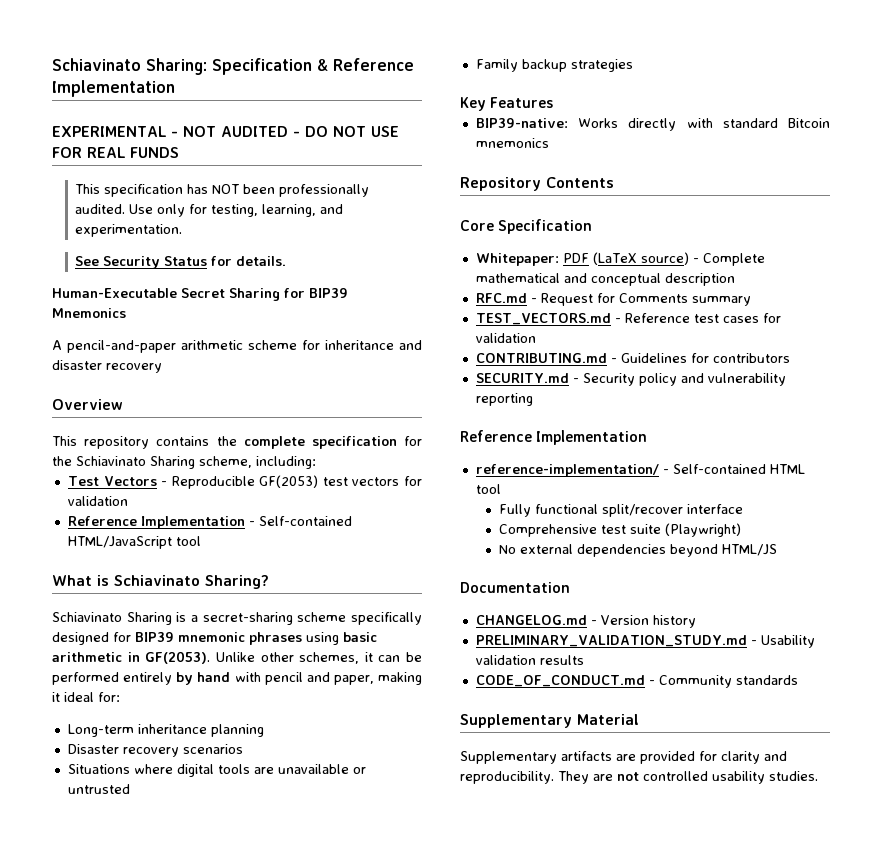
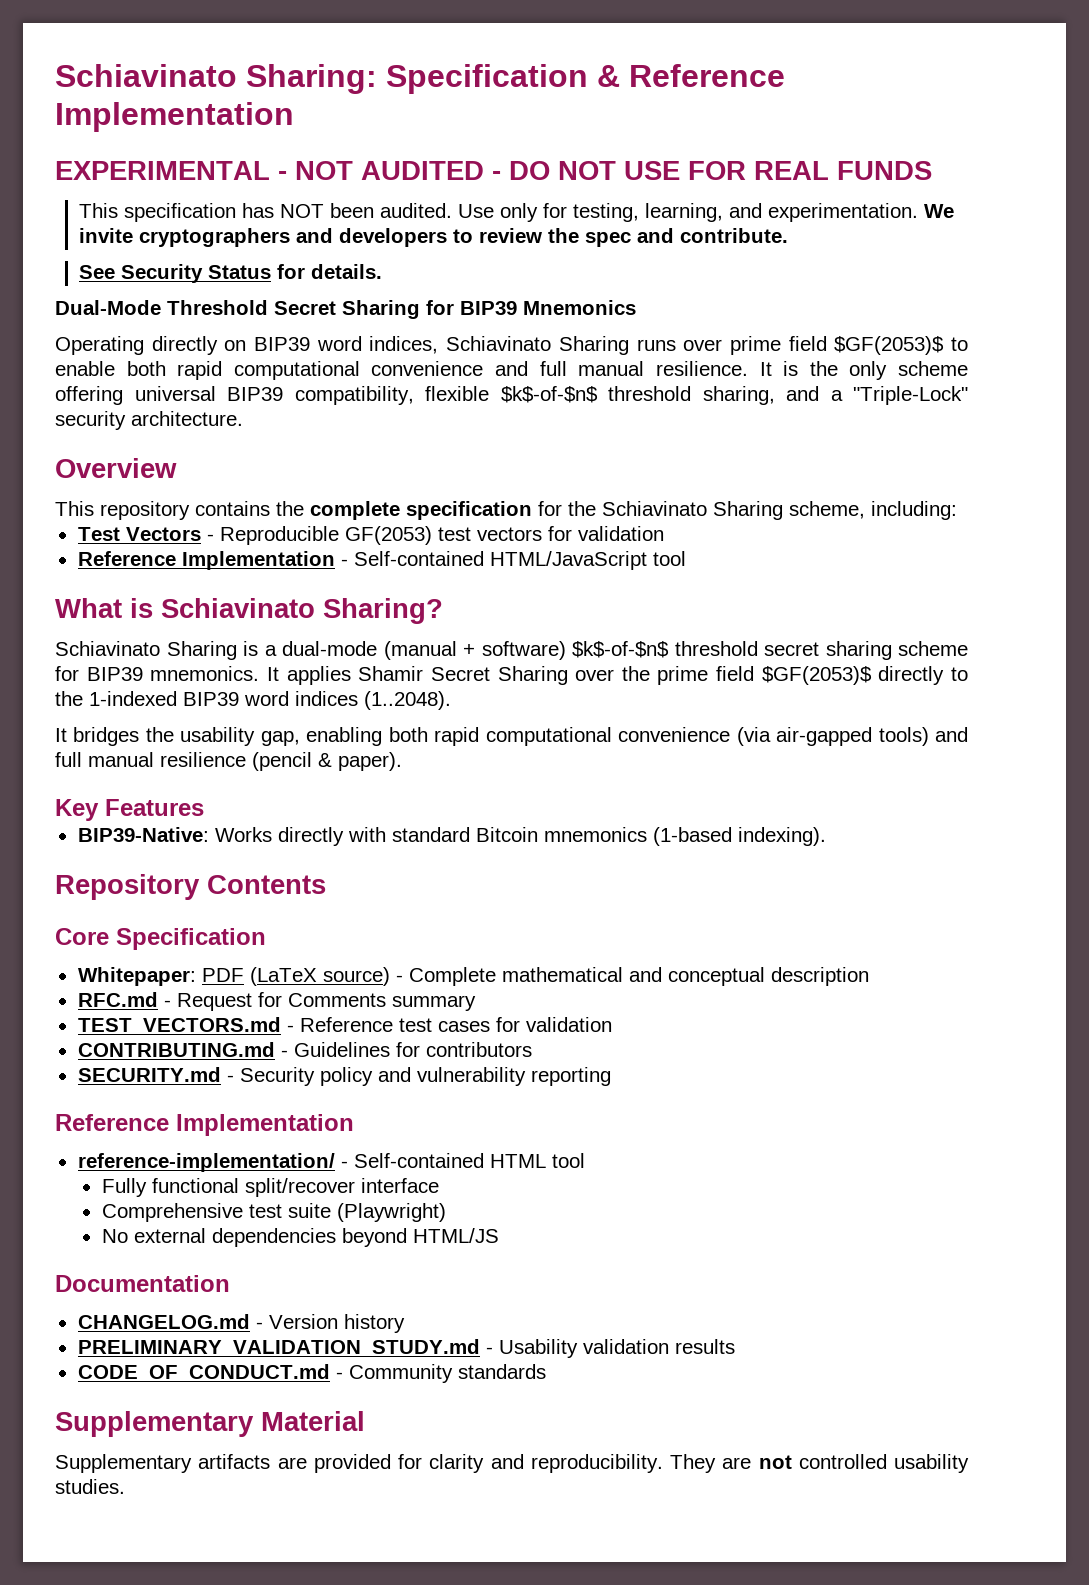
[279,184,370,197] professionally -> (375, 210) none
(183, 230) none -> [924,204,955,218] [79,228,789,247] We invite cryptographers and developers to review the spec and contribute.
[52,288,177,298] Human-Executable -> [55,300,268,315] Dual-Mode Threshold
[52,340,422,353] [52,360,162,373] A pencil-and-paper arithmetic scheme for inheritance and disaster recovery -> [55,336,969,355] [55,361,969,380] [55,386,968,405] [55,411,243,430] Operating directly on BIP39 word indices, Schiavinato Sharing runs over prime field $GF(2053)$ to enable both rapid computational convenience and full manual resilience. It is the only scheme offering universal BIP39 compatibility, flexible $k$-of-$n$ threshold sharing, and a "Triple-Lock" security architecture.
[202,612,422,625] [52,632,377,645] [52,651,422,664] [52,672,422,685] [52,692,120,702] [67,724,264,737] [67,744,243,757] [67,764,366,777] [67,784,130,794] [475,59,633,72] secret-sharing scheme specifically designed for BIP39 mnemonic phrases using basic arithmetic in GF(2053). Unlike other schemes, it can be performed entirely by hand with pencil and paper, making it ideal for: // Long-term inheritance planning // Disaster recovery scenarios // Situations where digital tools are unavailable or untrusted // Family backup strategies -> [282,641,968,660] [55,666,968,685] [55,691,451,710] [55,727,968,746] [55,752,402,771] dual-mode (manual + software) $k$-of-$n$ threshold secret sharing scheme for BIP39 mnemonics. It applies Shamir Secret Sharing over the prime field $GF(2053)$ directly to the 1-indexed BIP39 word indices (1..2048). // It bridges the usability gap, enabling both rapid computational convenience (via air-gapped tools) and full manual resilience (pencil & paper).
[475,118,568,128] BIP39-native: -> [77,827,209,842] BIP39-Native:
(549, 143) none -> [652,827,826,846] (1-based indexing).

